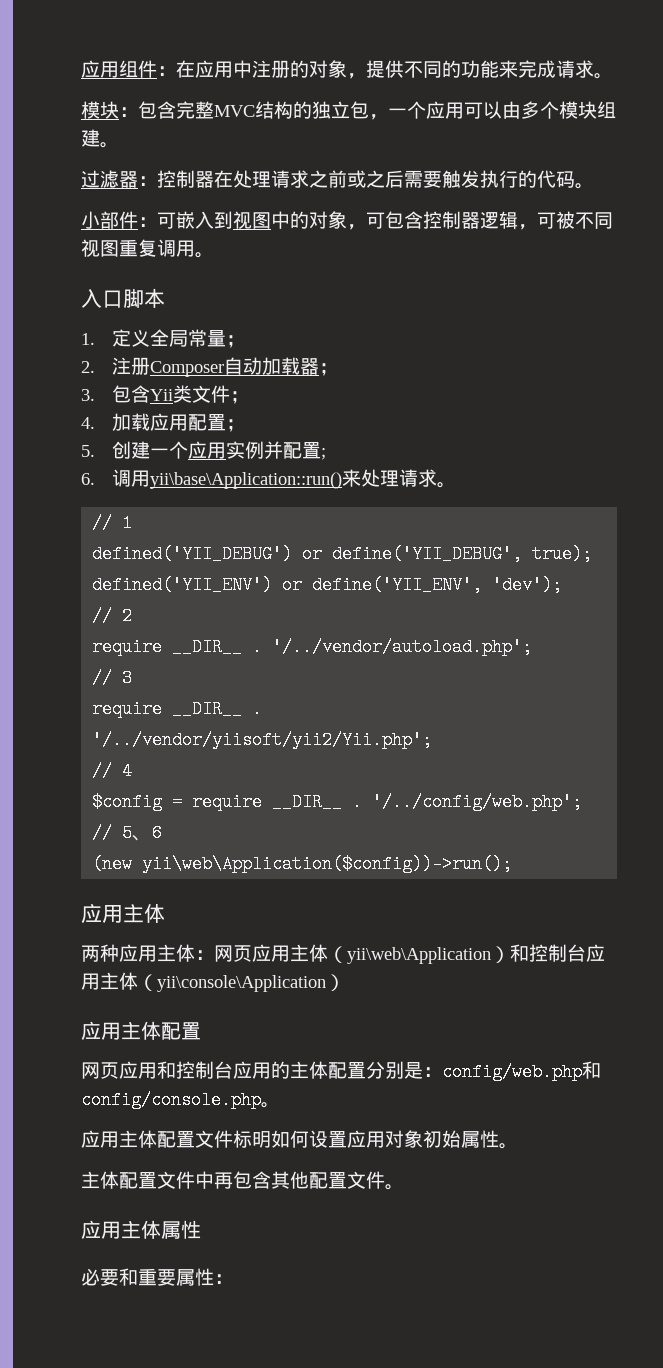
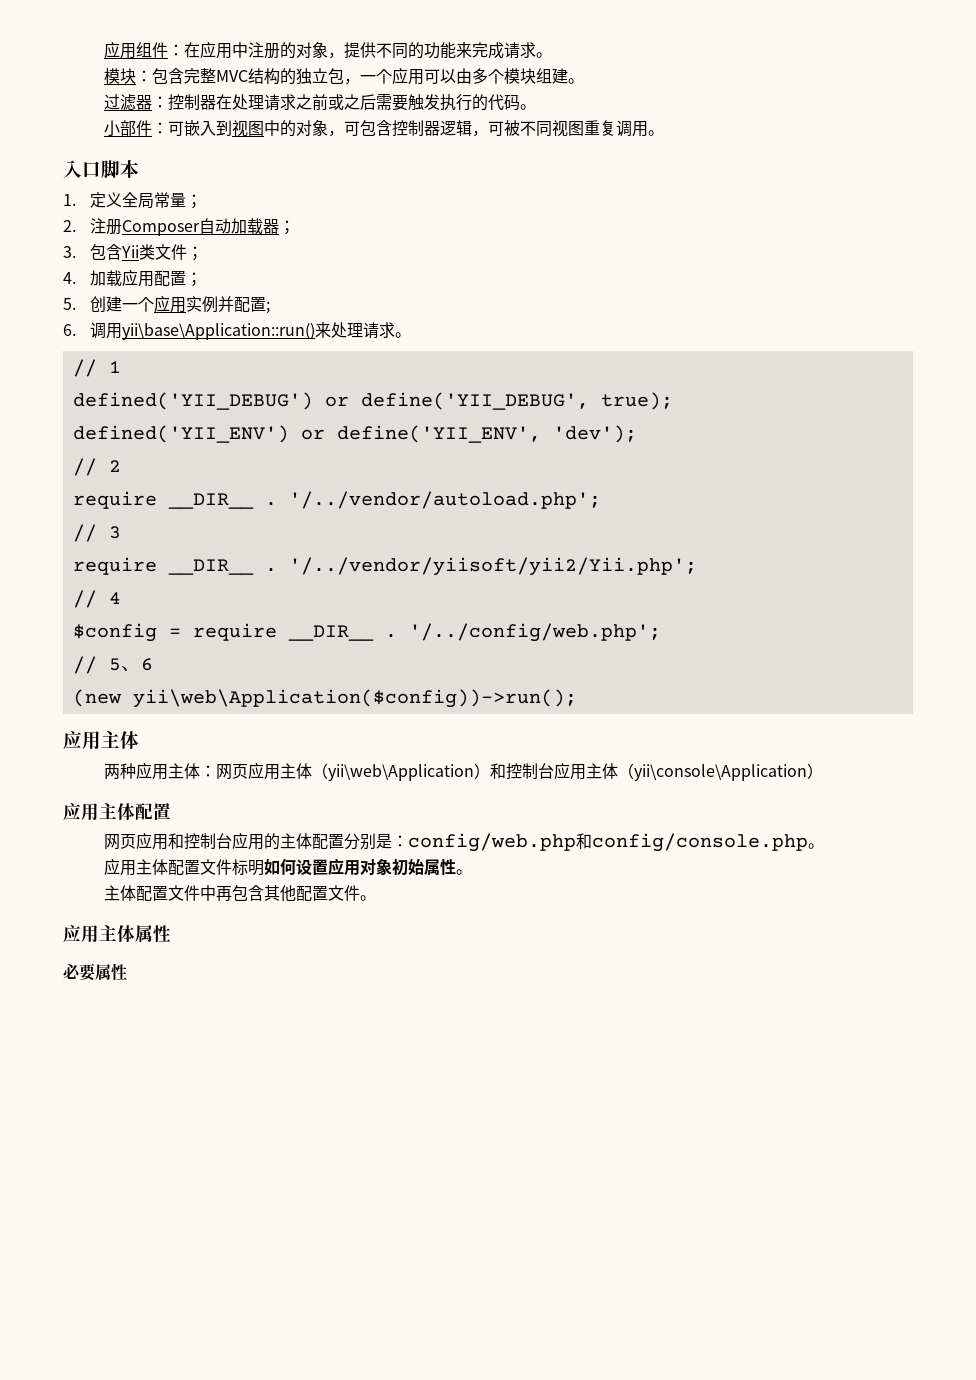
[119,1268,233,1286] 和重要属性： -> [95,963,127,980] 属性

